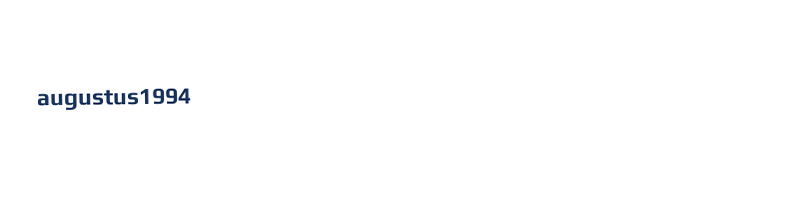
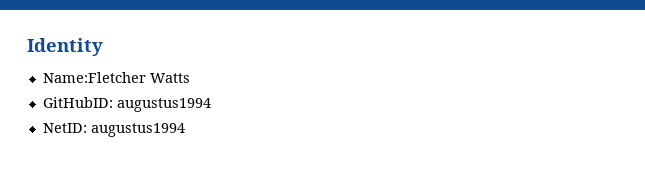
[36,87,192,112] augustus1994 -> [27,38,103,56] [42,72,190,83] [42,97,211,112] [42,123,185,137] Identity // Name:Fletcher Watts // GitHubID: augustus1994 // NetID: augustus1994

